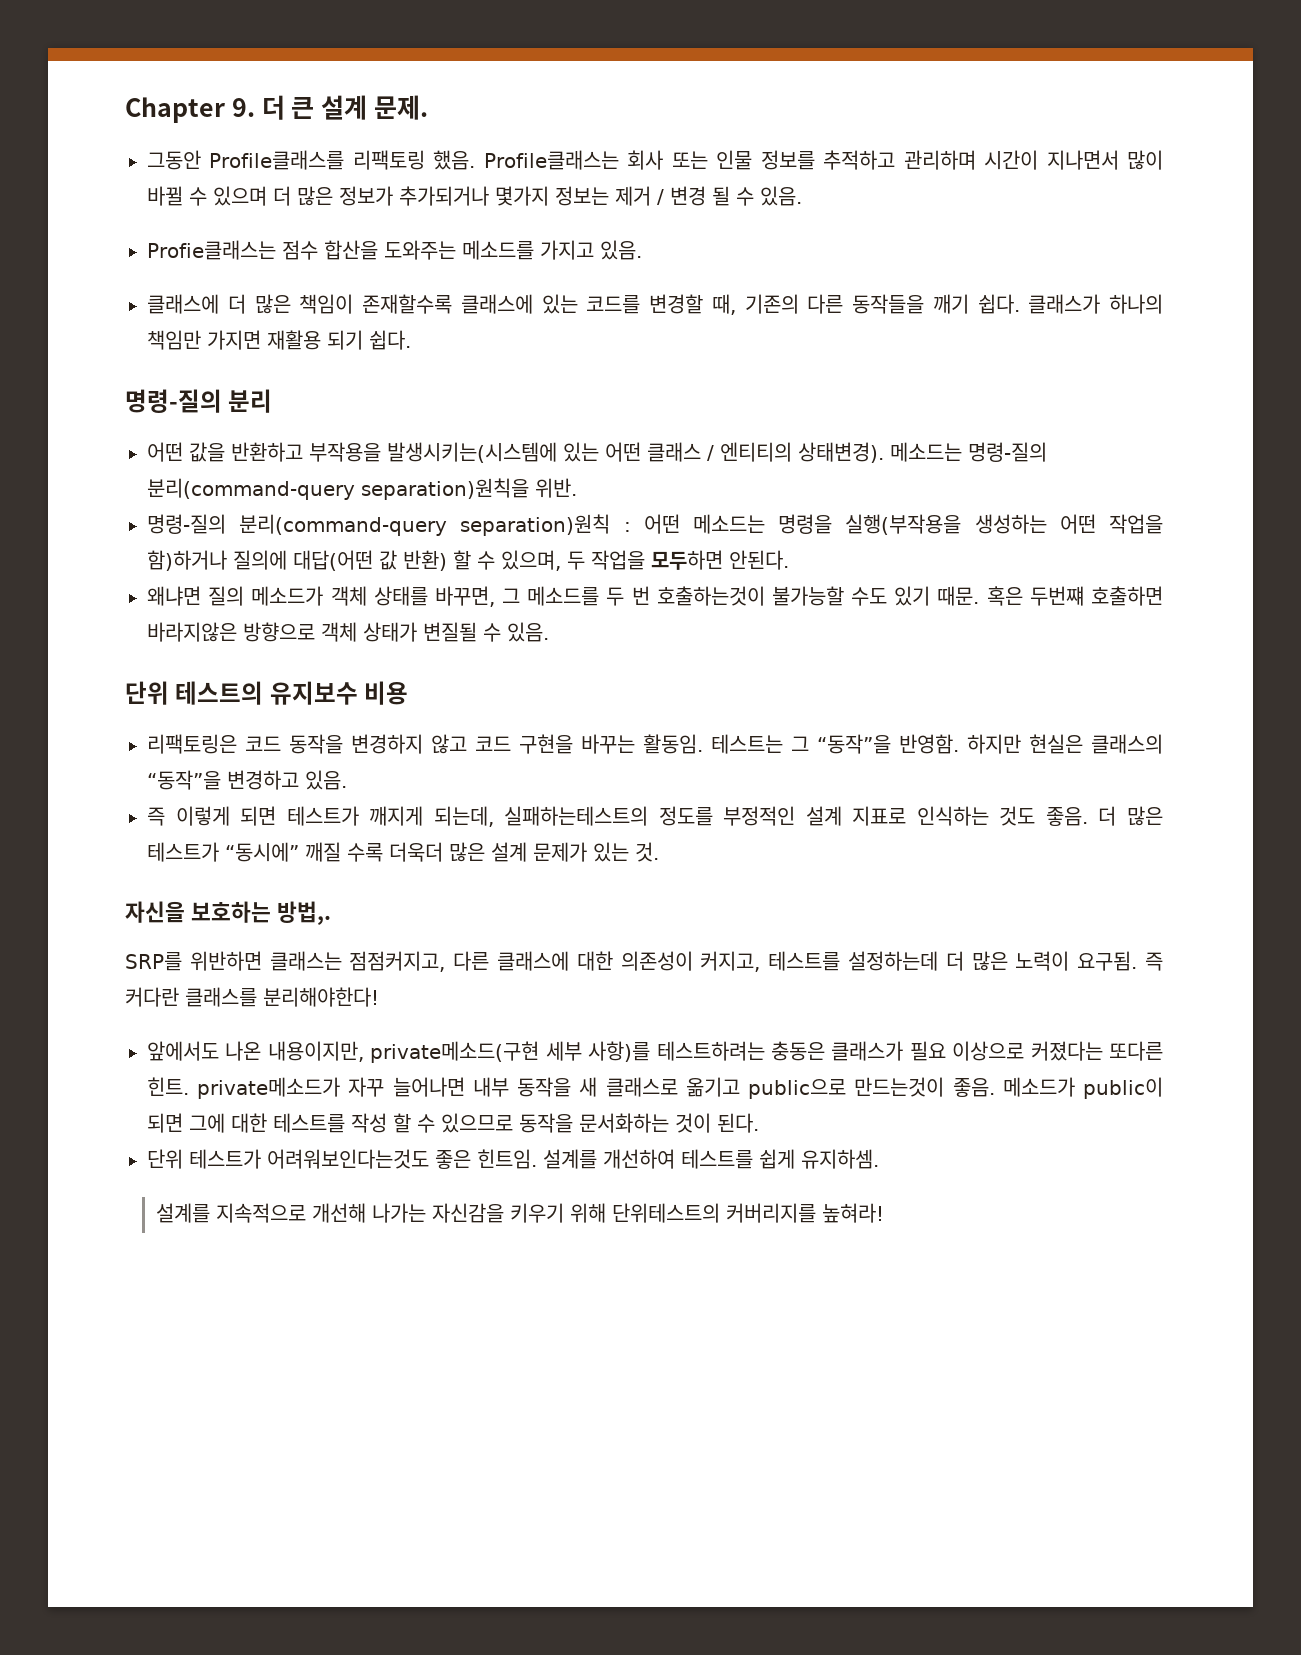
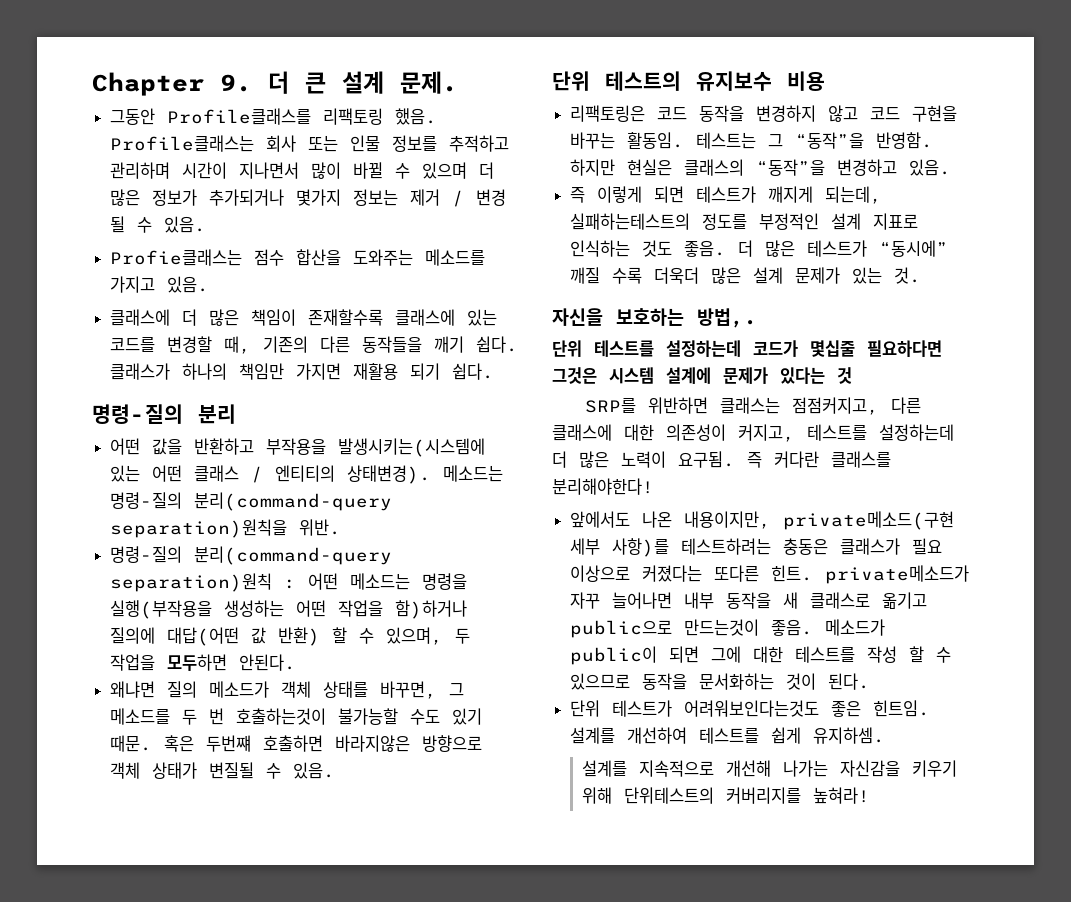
(331, 913) none -> [552,340,942,357] [552,367,852,384] // 단위 테스트를 설정하는데 코드가 몇십줄 필요하다면 그것은 시스템 설계에 문제가 있다는 것

